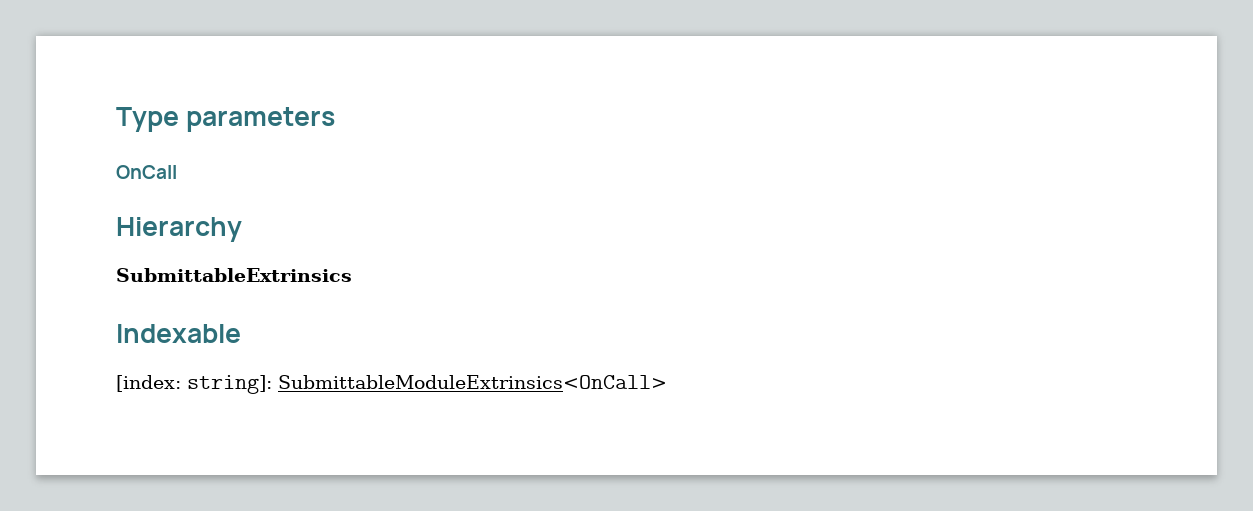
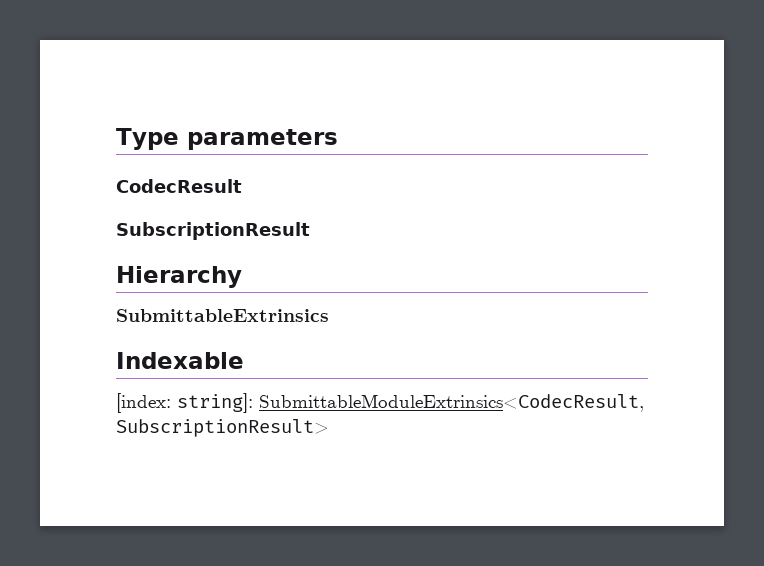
[116,165,177,179] OnCall -> [116,179,242,193] [116,222,310,240] CodecResult // SubscriptionResult
[278,375,667,389] SubmittableModuleExtrinsics<OnCall> -> [259,394,644,412] [116,419,329,437] SubmittableModuleExtrinsics<CodecResult, SubscriptionResult>

